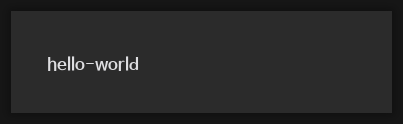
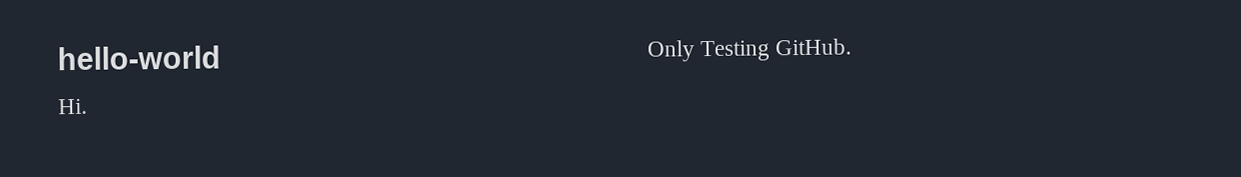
(139, 63) none -> [58,98,88,115] [647,38,853,62] // Hi. // Only Testing GitHub.

